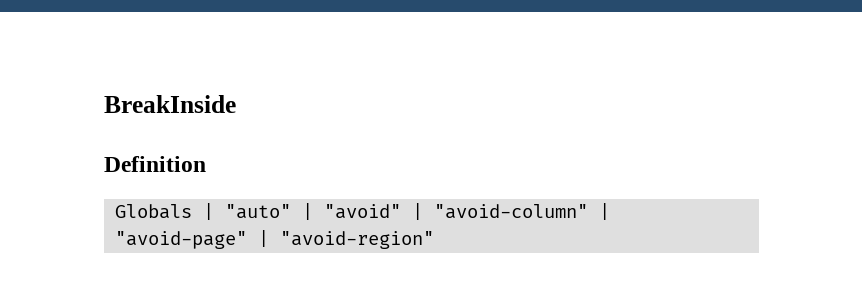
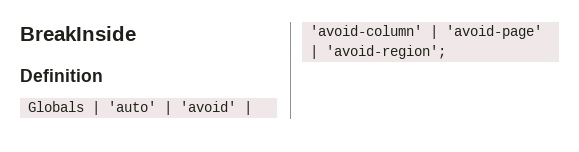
[225,203,611,220] [115,230,435,249] "auto" | "avoid" | "avoid-column" | "avoid-page" | "avoid-region" -> [108,101,253,115] [310,25,543,39] [310,45,447,59] 'auto' | 'avoid' | 'avoid-column' | 'avoid-page' | 'avoid-region';

